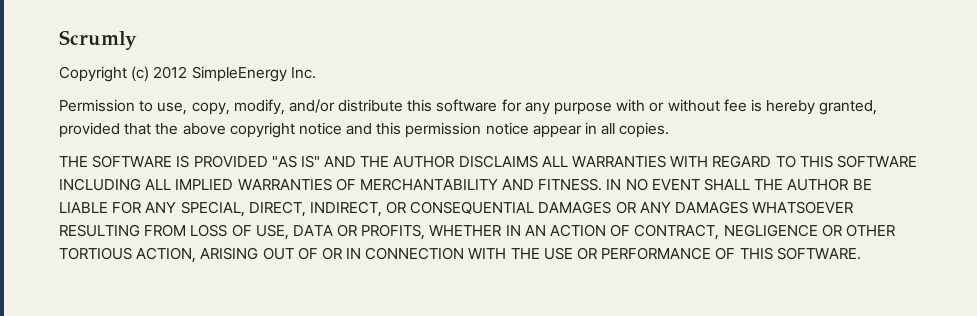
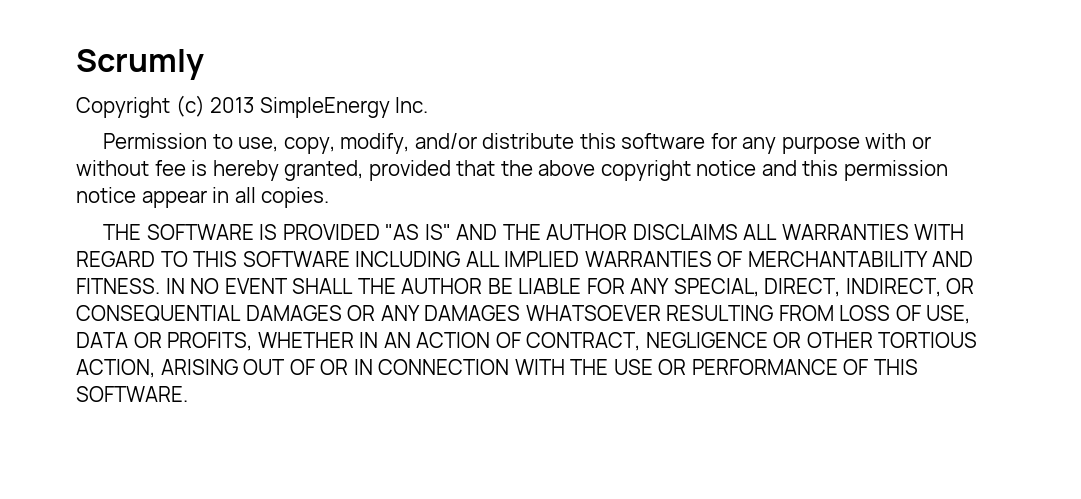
[153,66,188,79] 2012 -> [210,97,255,113] 2013

